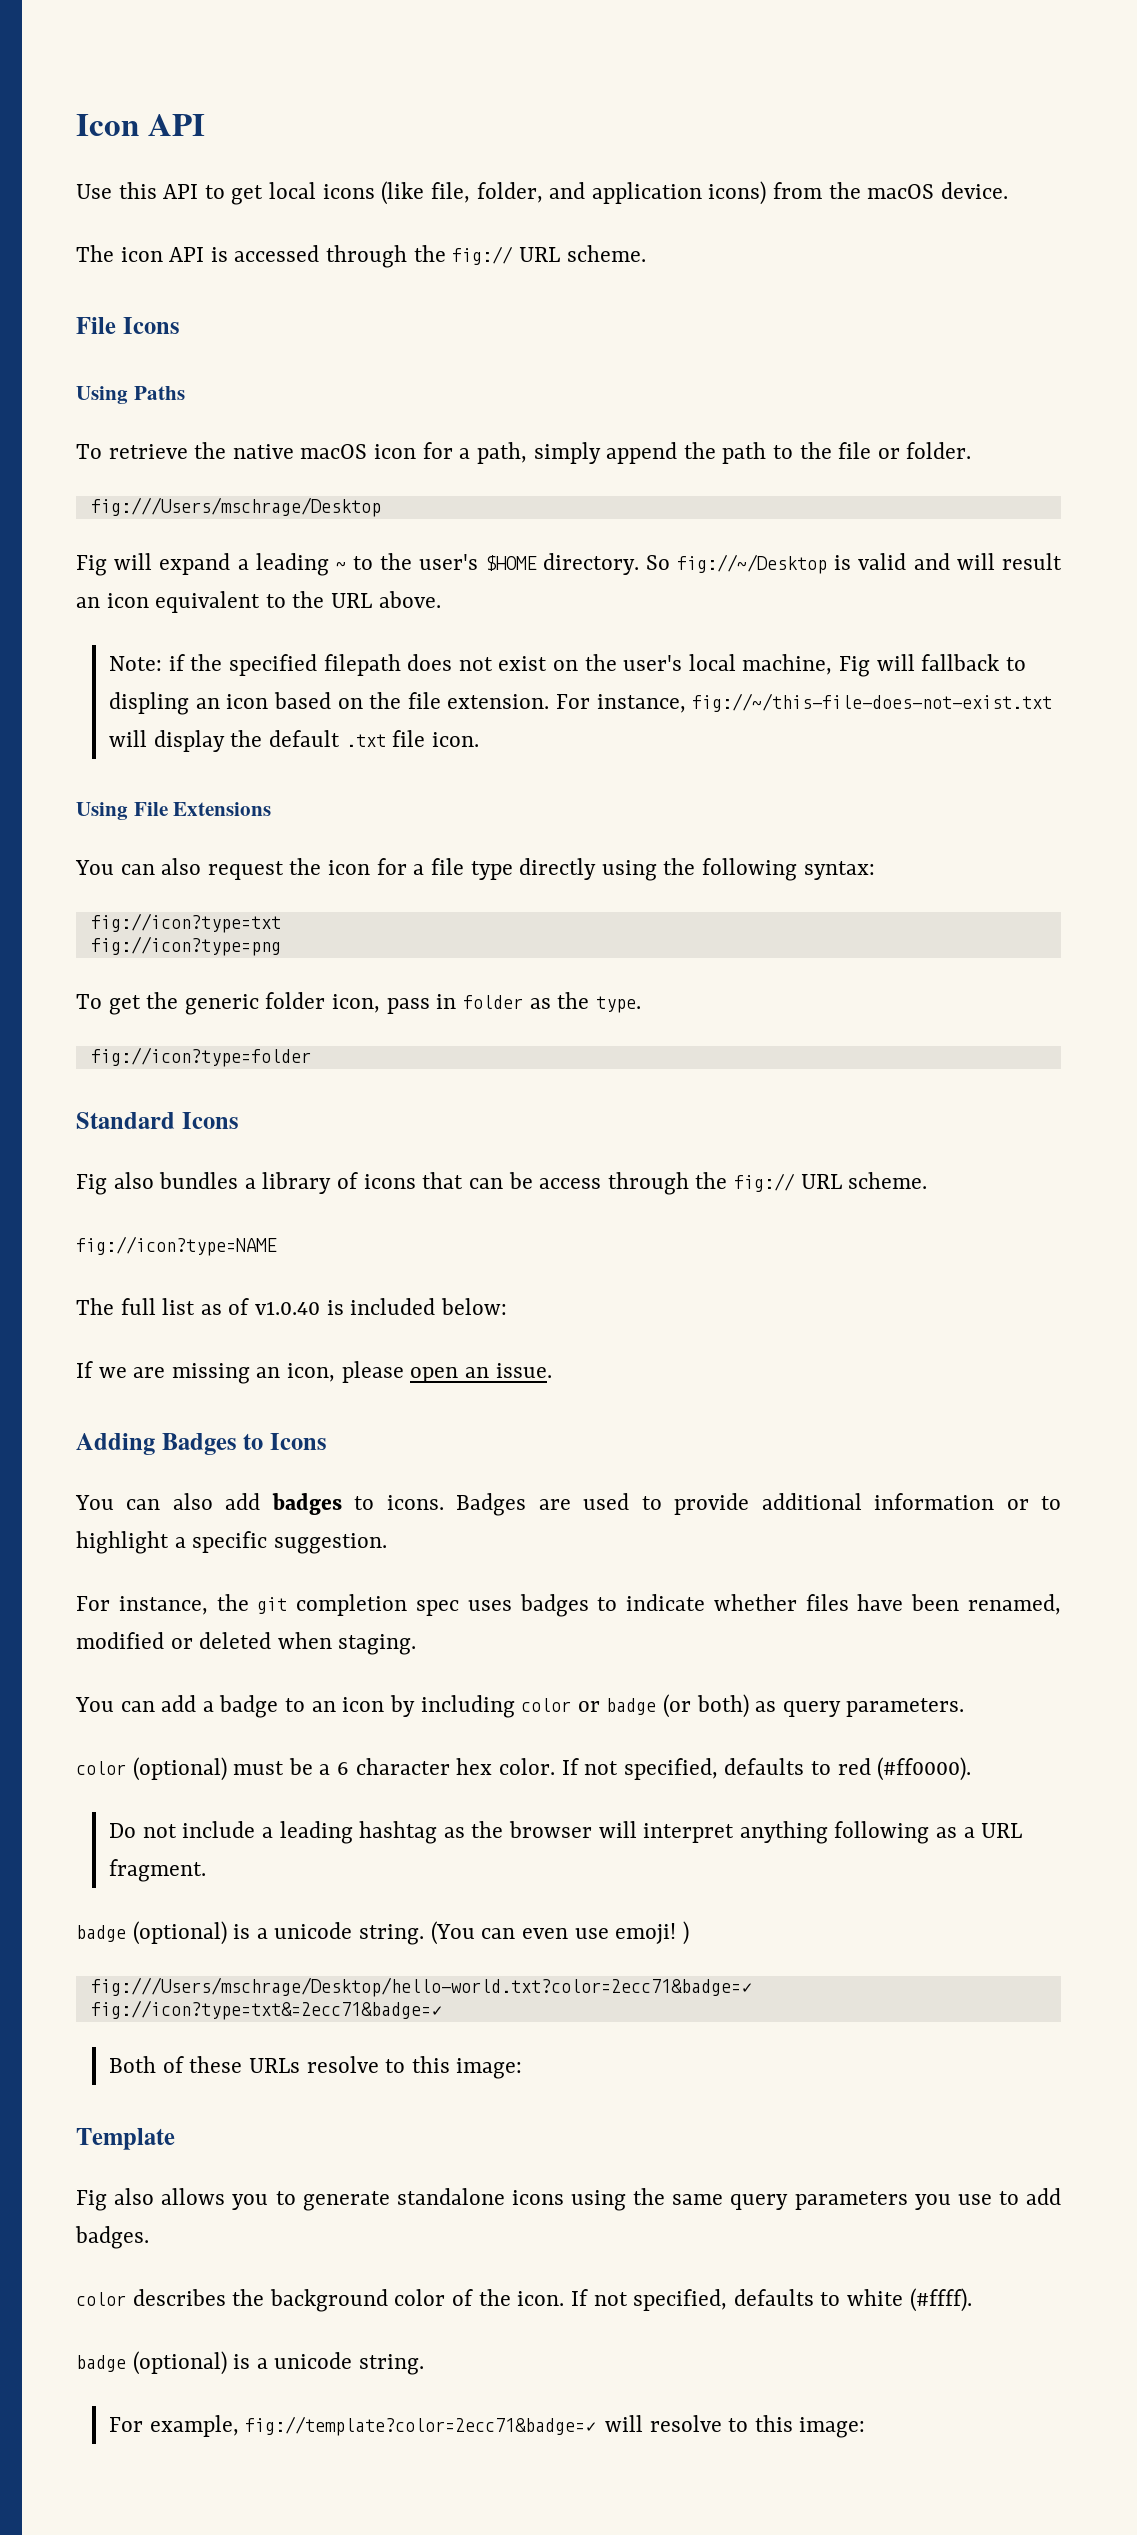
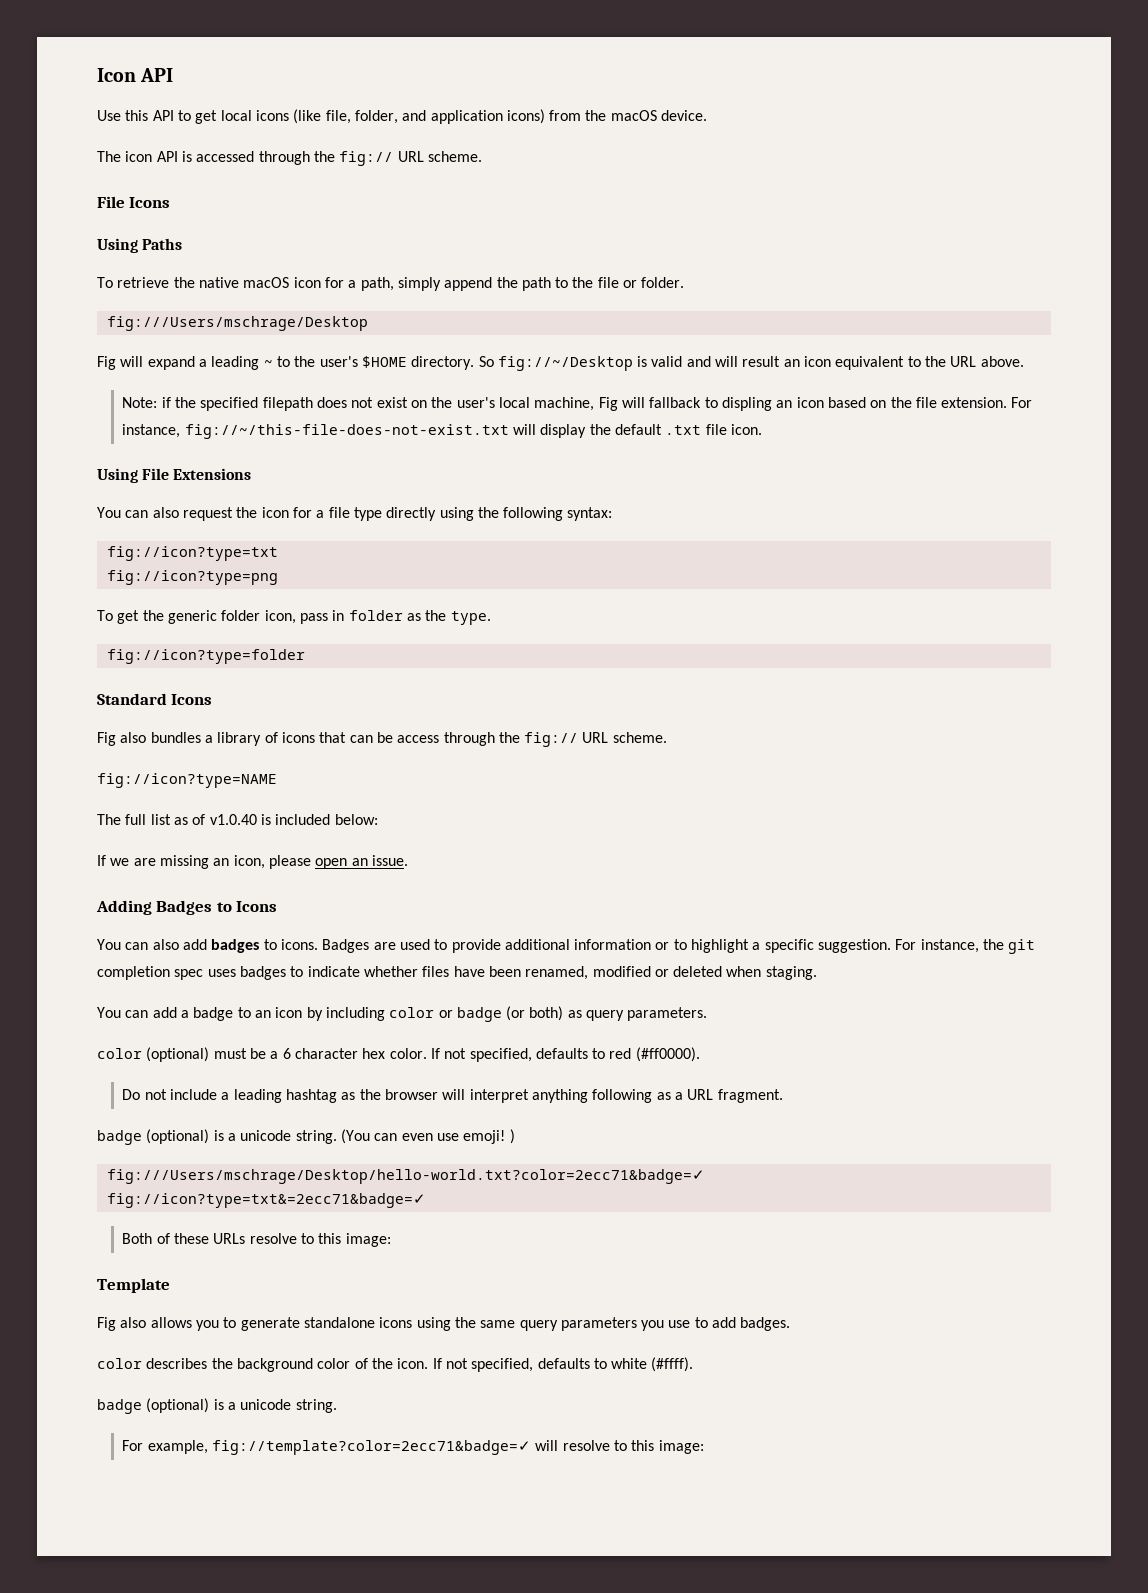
(387, 1543) // -> (892, 946) none

